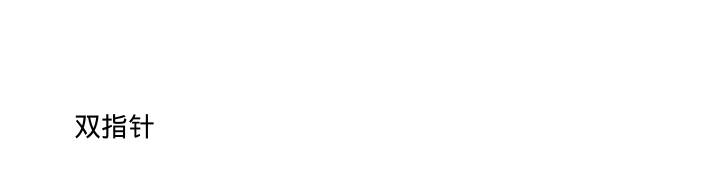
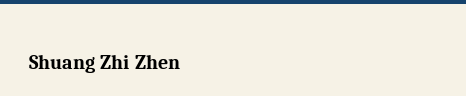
[74,114,155,139] 双指针 -> [29,54,180,73] Shuang Zhi Zhen

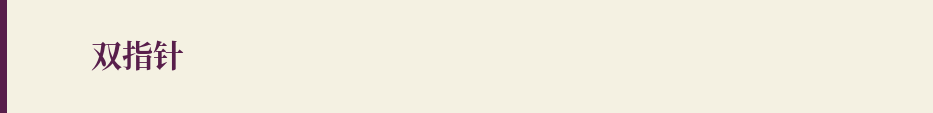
[29,54,180,73] Shuang Zhi Zhen -> [91,40,184,71] 双指针

